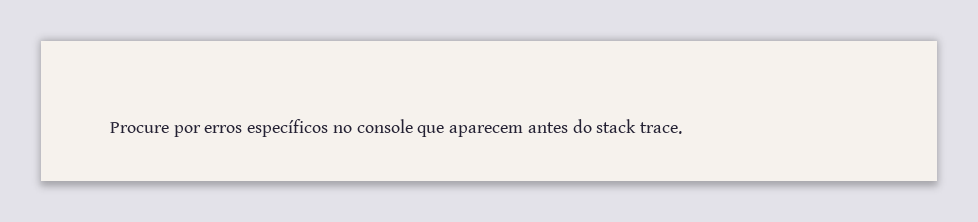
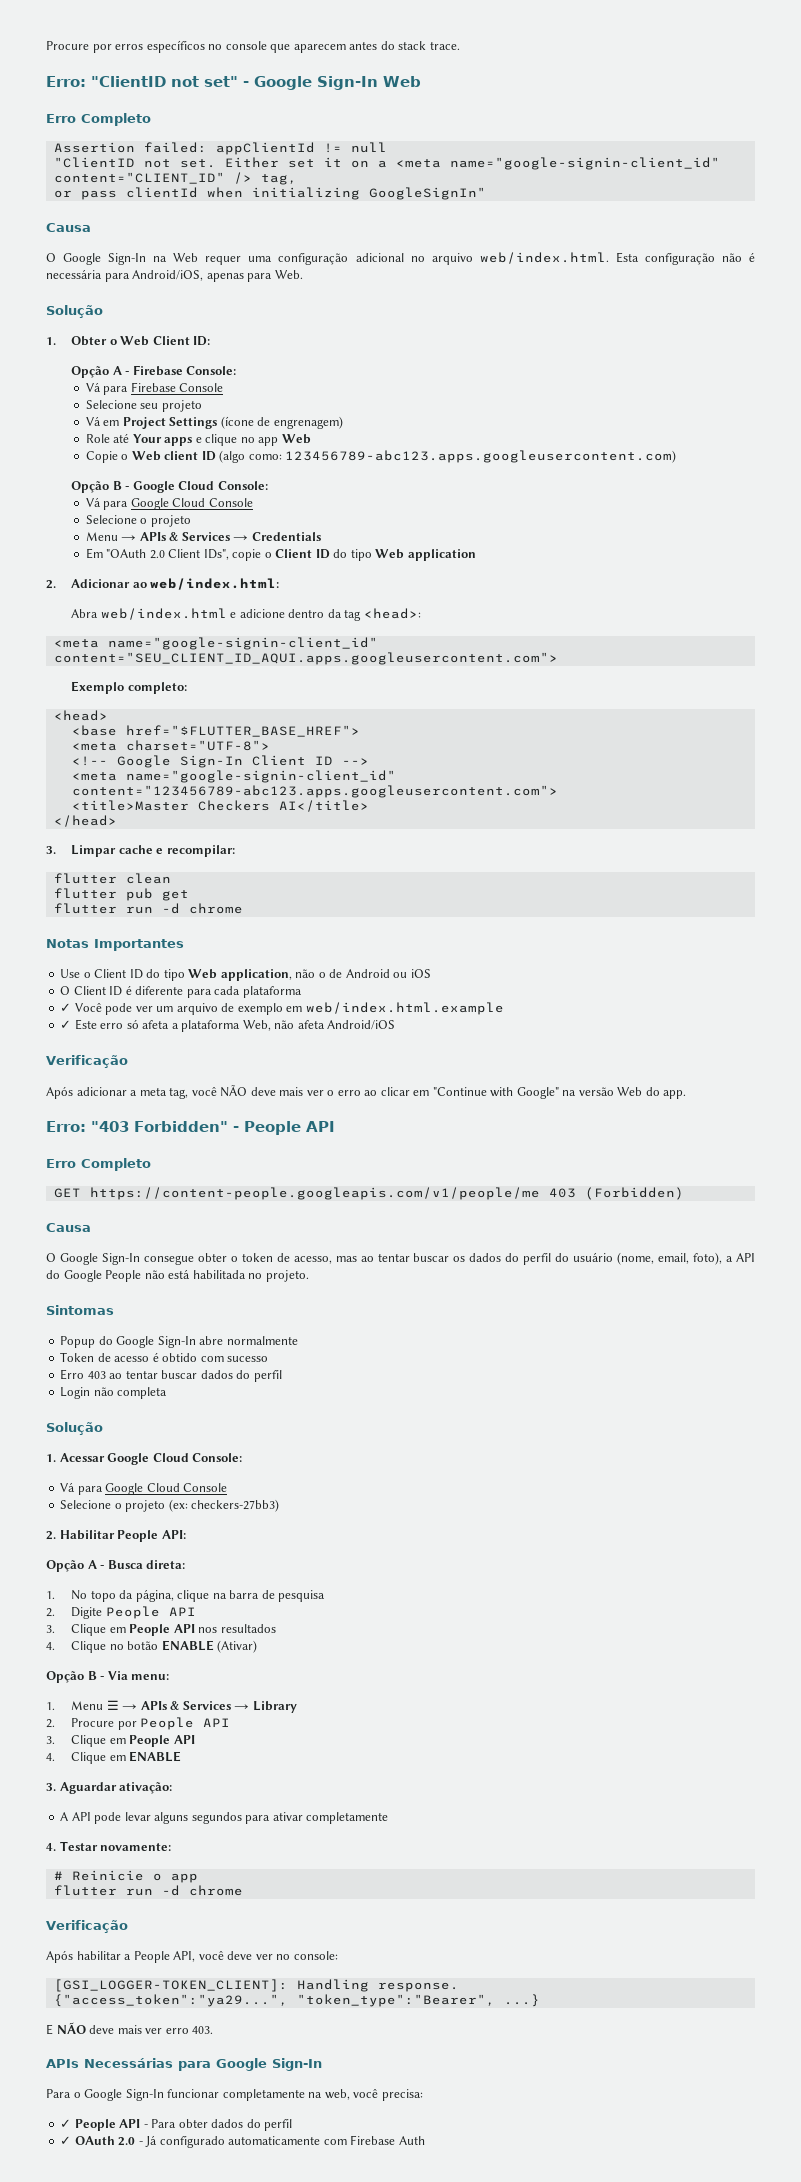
(682, 128) none -> [46,76,421,90] [46,113,151,126] [53,142,387,155] [53,157,720,170] [53,172,297,185] [53,187,486,200] [46,223,91,232] [46,252,756,265] [46,269,303,282] [46,305,103,318] [46,336,211,346] [71,365,237,378] [85,382,224,395] [85,400,202,412] [85,416,343,429] [85,433,311,446] [85,450,677,463] [71,481,268,493] [85,497,253,510] [85,515,191,527] [85,532,321,541] [85,548,476,561] [46,578,280,590] [71,608,421,621] [53,637,378,650] [53,652,558,665] [71,681,187,694] [53,710,108,721] [71,725,360,737] [71,740,270,751] [71,755,369,768] [71,770,396,783] [71,785,558,798] [71,800,369,812] [53,815,117,827] [46,845,235,857] [53,873,171,884] [53,888,189,901] [53,903,243,914] [46,939,184,951] [60,969,431,981] [60,985,302,998] [60,1002,504,1015] [60,1019,396,1032] [46,1055,128,1068] [46,1084,687,1099] [46,1121,335,1135] [46,1158,151,1171] [53,1187,684,1200] [46,1223,91,1232] [46,1252,755,1265] [46,1269,309,1282] [46,1305,114,1315] [60,1336,298,1348] [60,1352,269,1362] [60,1369,282,1382] [60,1387,168,1399] [46,1422,103,1435] [46,1453,243,1465] [60,1482,228,1495] [60,1499,280,1512] [46,1530,186,1542] [46,1560,186,1572] [46,1589,326,1602] [46,1606,196,1619] [46,1624,276,1636] [46,1640,258,1653] [46,1671,170,1683] [46,1700,297,1713] [46,1717,231,1730] [46,1735,195,1747] [46,1751,182,1764] [46,1782,173,1794] [60,1812,389,1824] [46,1841,172,1851] [53,1870,198,1883] [53,1885,243,1896] [46,1920,128,1933] [46,1950,338,1963] [53,1979,459,1992] [53,1994,540,2007] [46,2022,214,2035] [46,2058,322,2071] [46,2089,423,2101] [60,2119,293,2131] [60,2135,425,2148] // Erro: "ClientID not set" - Google Sign-In Web // Erro Completo // Assertion failed: appClientId != null // "ClientID not set. Either set it on a <meta name="google-signin-client_id" content="CLIENT_ID" /> tag, // or pass clientId when initializing GoogleSignIn" // Causa // O Google Sign-In na Web requer uma configuração adicional no arquivo web/index.html. Esta configuração não é necessária para Android/iOS, apenas para Web. // Solução // 1. Obter o Web Client ID: // Opção A - Firebase Console: // Vá para Firebase Console // Selecione seu projeto // Vá em Project Settings (ícone de engrenagem) // Role até Your apps e clique no app Web // Copie o Web client ID (algo como: 123456789-abc123.apps.googleusercontent.com) // Opção B - Google Cloud Console: // Vá para Google Cloud Console // Selecione o projeto // Menu → APIs & Services → Credentials // Em "OAuth 2.0 Client IDs", copie o Client ID do tipo Web application // 2. Adicionar ao web/index.html: // Abra web/index.html e adicione dentro da tag <head>: // <meta name="google-signin-client_id" content="SEU_CLIENT_ID_AQUI.apps.googleusercontent.com"> // Exemplo completo: // <head> // <base href="$FLUTTER_BASE_HREF"> // <meta charset="UTF-8"> // <!-- Google Sign-In Client ID --> // <meta name="google-signin-client_id" content="123456789-abc123.apps.googleusercontent.com"> // <title>Master Checkers AI</title> // </head> // 3. Limpar cache e recompilar: // flutter clean // flutter pub get // flutter run -d chrome // Notas Importantes // Use o Client ID do tipo Web application, não o de Android ou iOS // O Client ID é diferente para cada plataforma // ✓ Você pode ver um arquivo de exemplo em web/index.html.example // ✓ Este erro só afeta a plataforma Web, não afeta Android/iOS // Verificação // Após adicionar a meta tag, você NÃO deve mais ver o erro ao clicar em "Continue with Google" na versão Web do app. // Erro: "403 Forbidden" - People API // Erro Completo // GET https://content-people.googleapis.com/v1/people/me 403 (Forbidden) // Causa // O Google Sign-In consegue obter o token de acesso, mas ao tentar buscar os dados do perfil do usuário (nome, email, foto), a API do Google People não está habilitada no projeto. // Sintomas // Popup do Google Sign-In abre normalmente // Token de acesso é obtido com sucesso // Erro 403 ao tentar buscar dados do perfil // Login não completa // Solução // 1. Acessar Google Cloud Console: // Vá para Google Cloud Console // Selecione o projeto (ex: checkers-27bb3) // 2. Habilitar People API: // Opção A - Busca direta: // 1. No topo da página, clique na barra de pesquisa // 2. Digite People API // 3. Clique em People API nos resultados // 4. Clique no botão ENABLE (Ativar) // Opção B - Via menu: // 1. Menu ☰ → APIs & Services → Library // 2. Procure por People API // 3. Clique em People API // 4. Clique em ENABLE // 3. Aguardar ativação: // A API pode levar alguns segundos para ativar completamente // 4. Testar novamente: // # Reinicie o app // flutter run -d chrome // Verificação // Após habilitar a People API, você deve ver no console: // [GSI_LOGGER-TOKEN_CLIENT]: Handling response. // {"access_token":"ya29...", "token_type":"Bearer", ...} // E NÃO deve mais ver erro 403. // APIs Necessárias para Google Sign-In // Para o Google Sign-In funcionar completamente na web, você precisa: // ✓ People API - Para obter dados do perfil // ✓ OAuth 2.0 - Já configurado automaticamente com Firebase Auth

